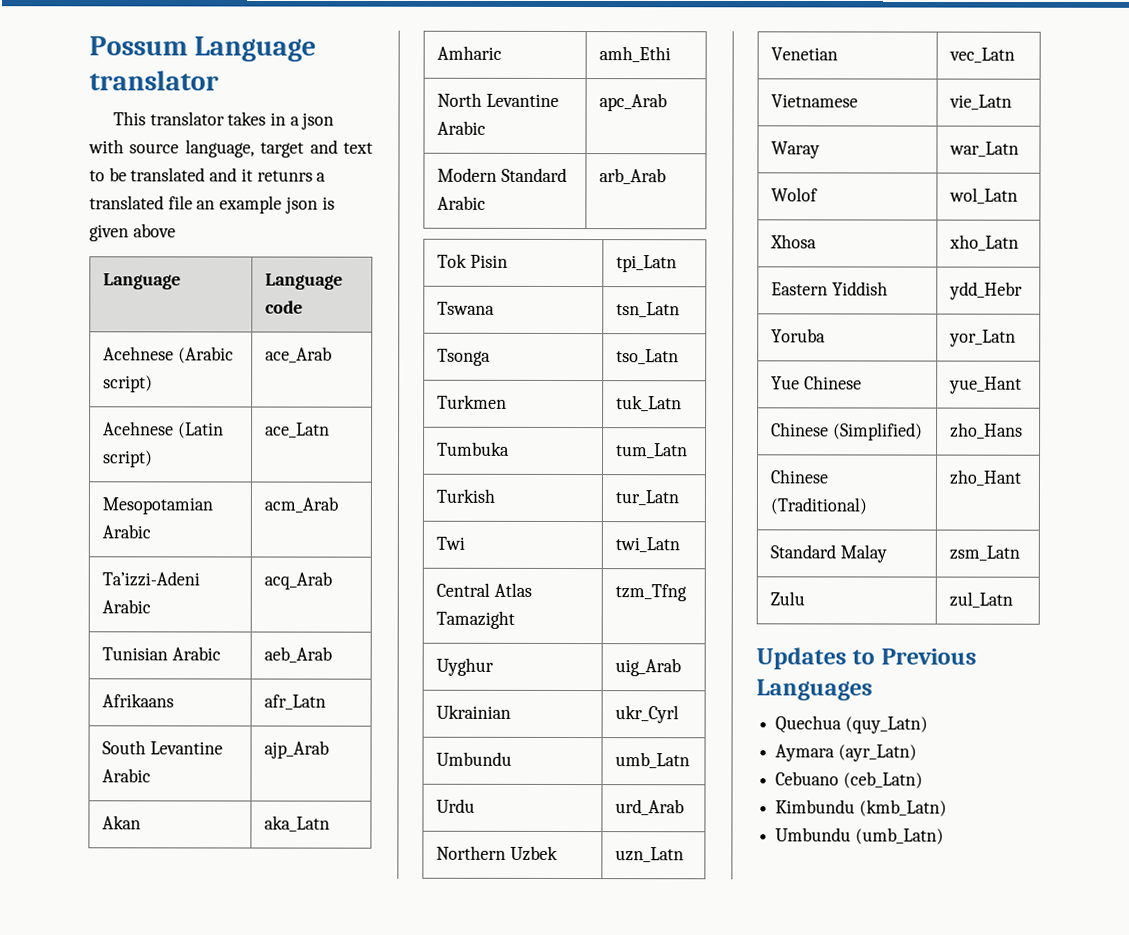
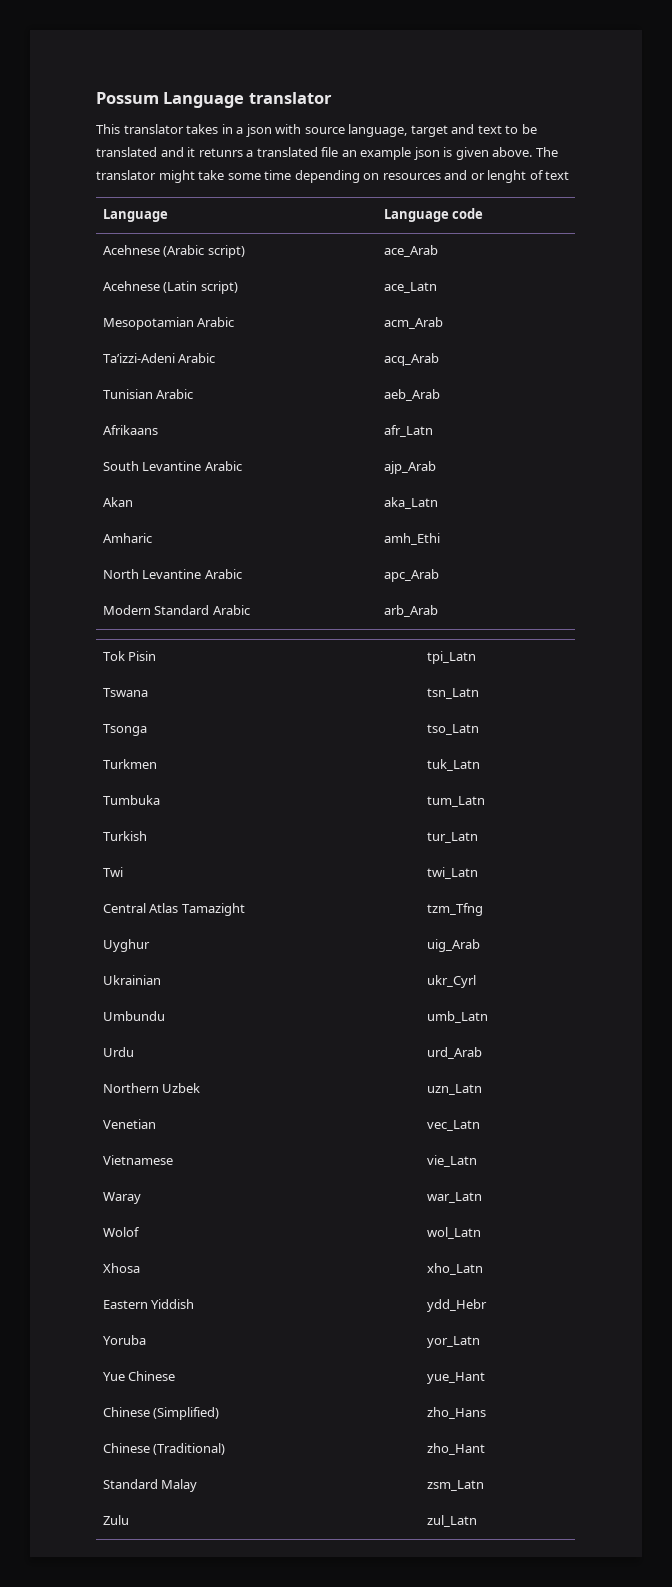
[132,223,176,238] above -> [492,147,558,157] [96,170,570,183] above. The translator might take some time depending on resources and or lenght of text
[756,647,977,670] [756,679,873,701] [775,715,928,734] [775,744,917,762] [775,771,923,789] [775,799,947,817] [775,827,944,845] // Updates to Previous Languages // Quechua (quy_Latn) // Aymara (ayr_Latn) // Cebuano (ceb_Latn) // Kimbundu (kmb_Latn) // Umbundu (umb_Latn) -> (477, 1521) none

